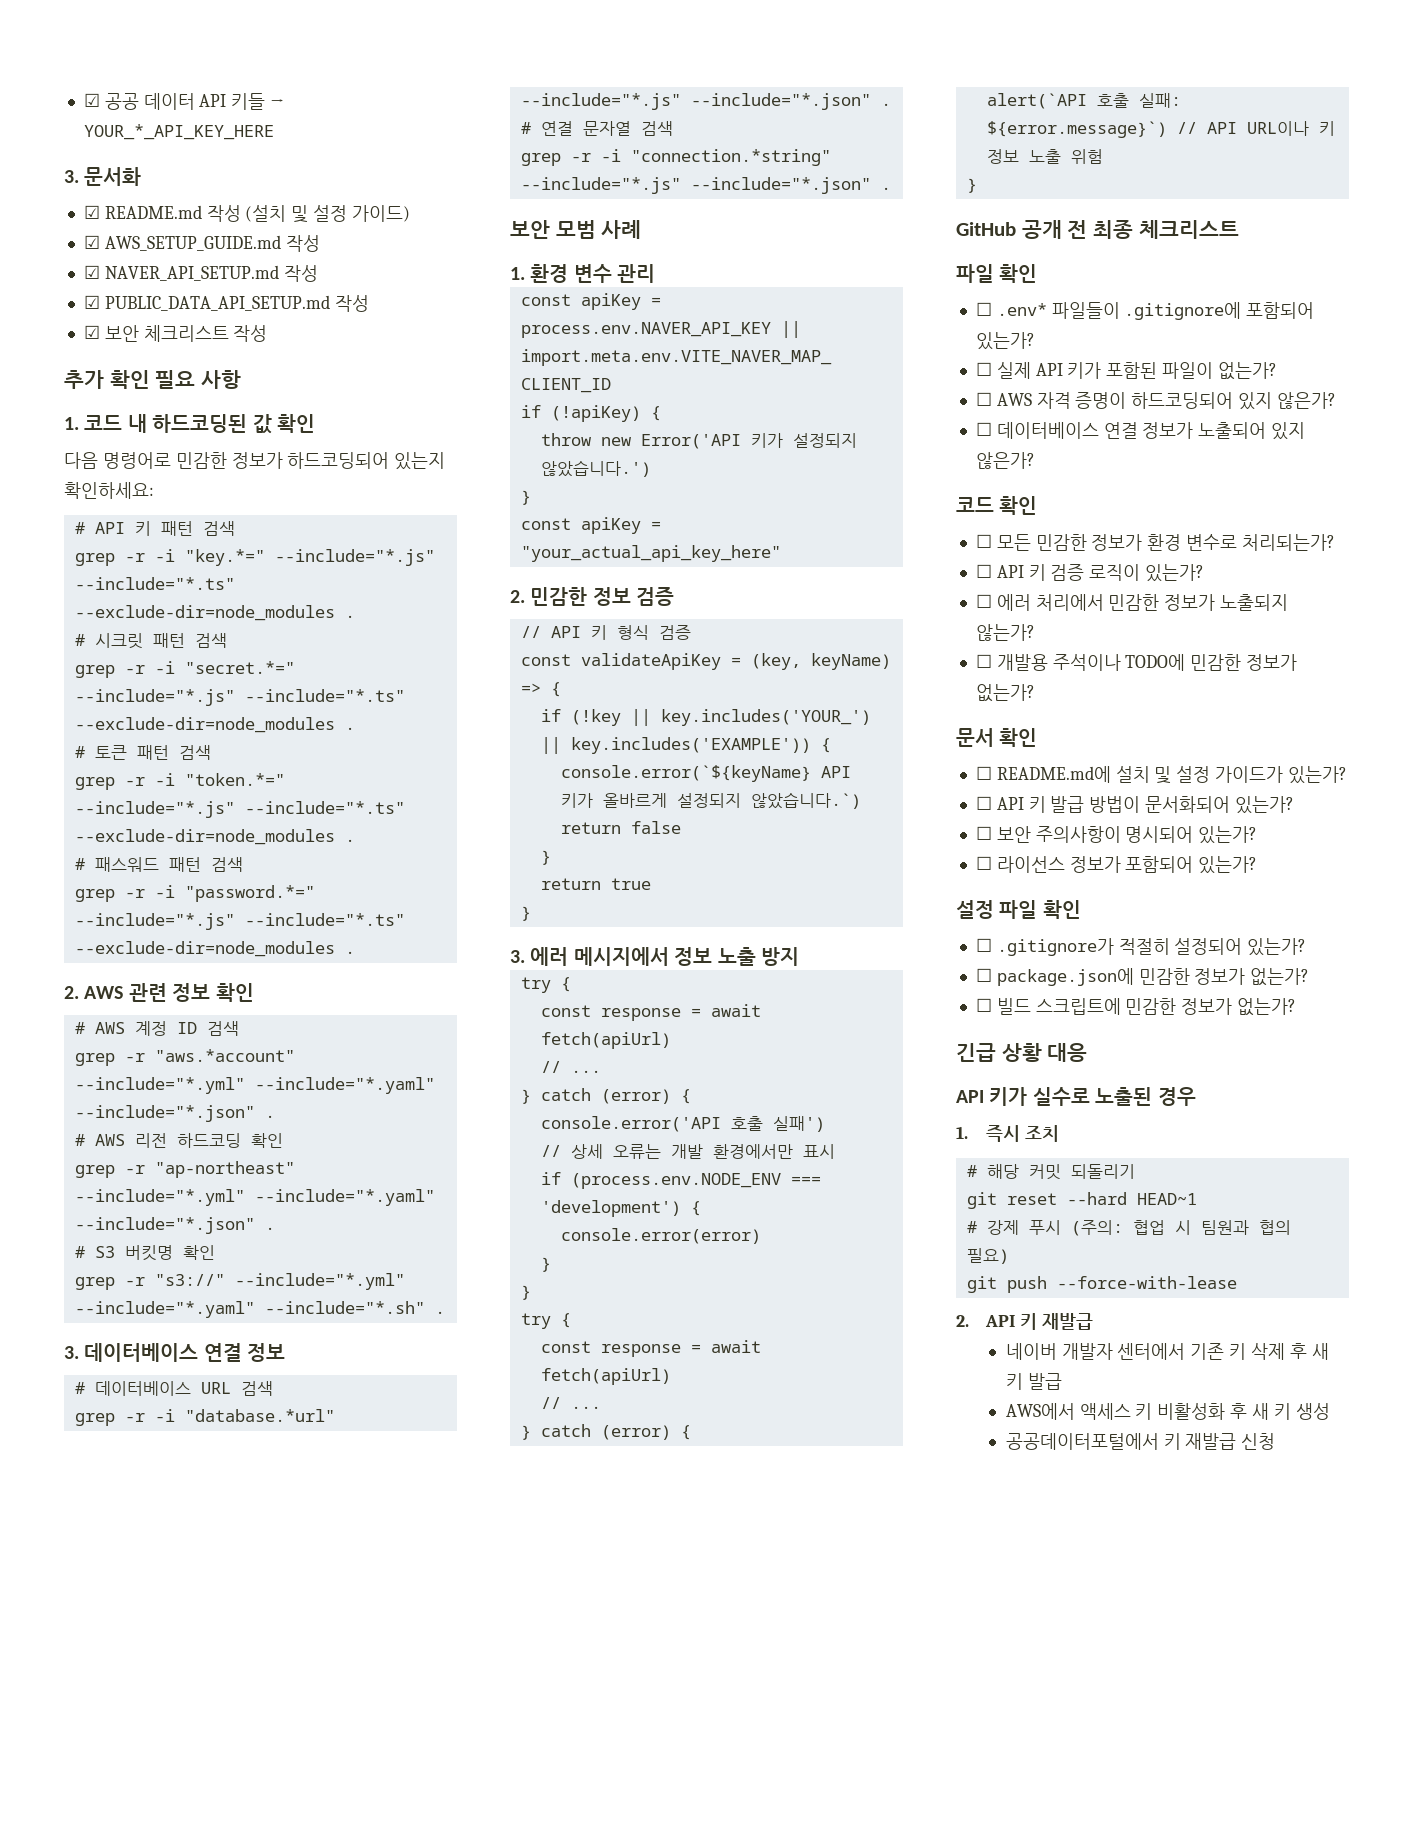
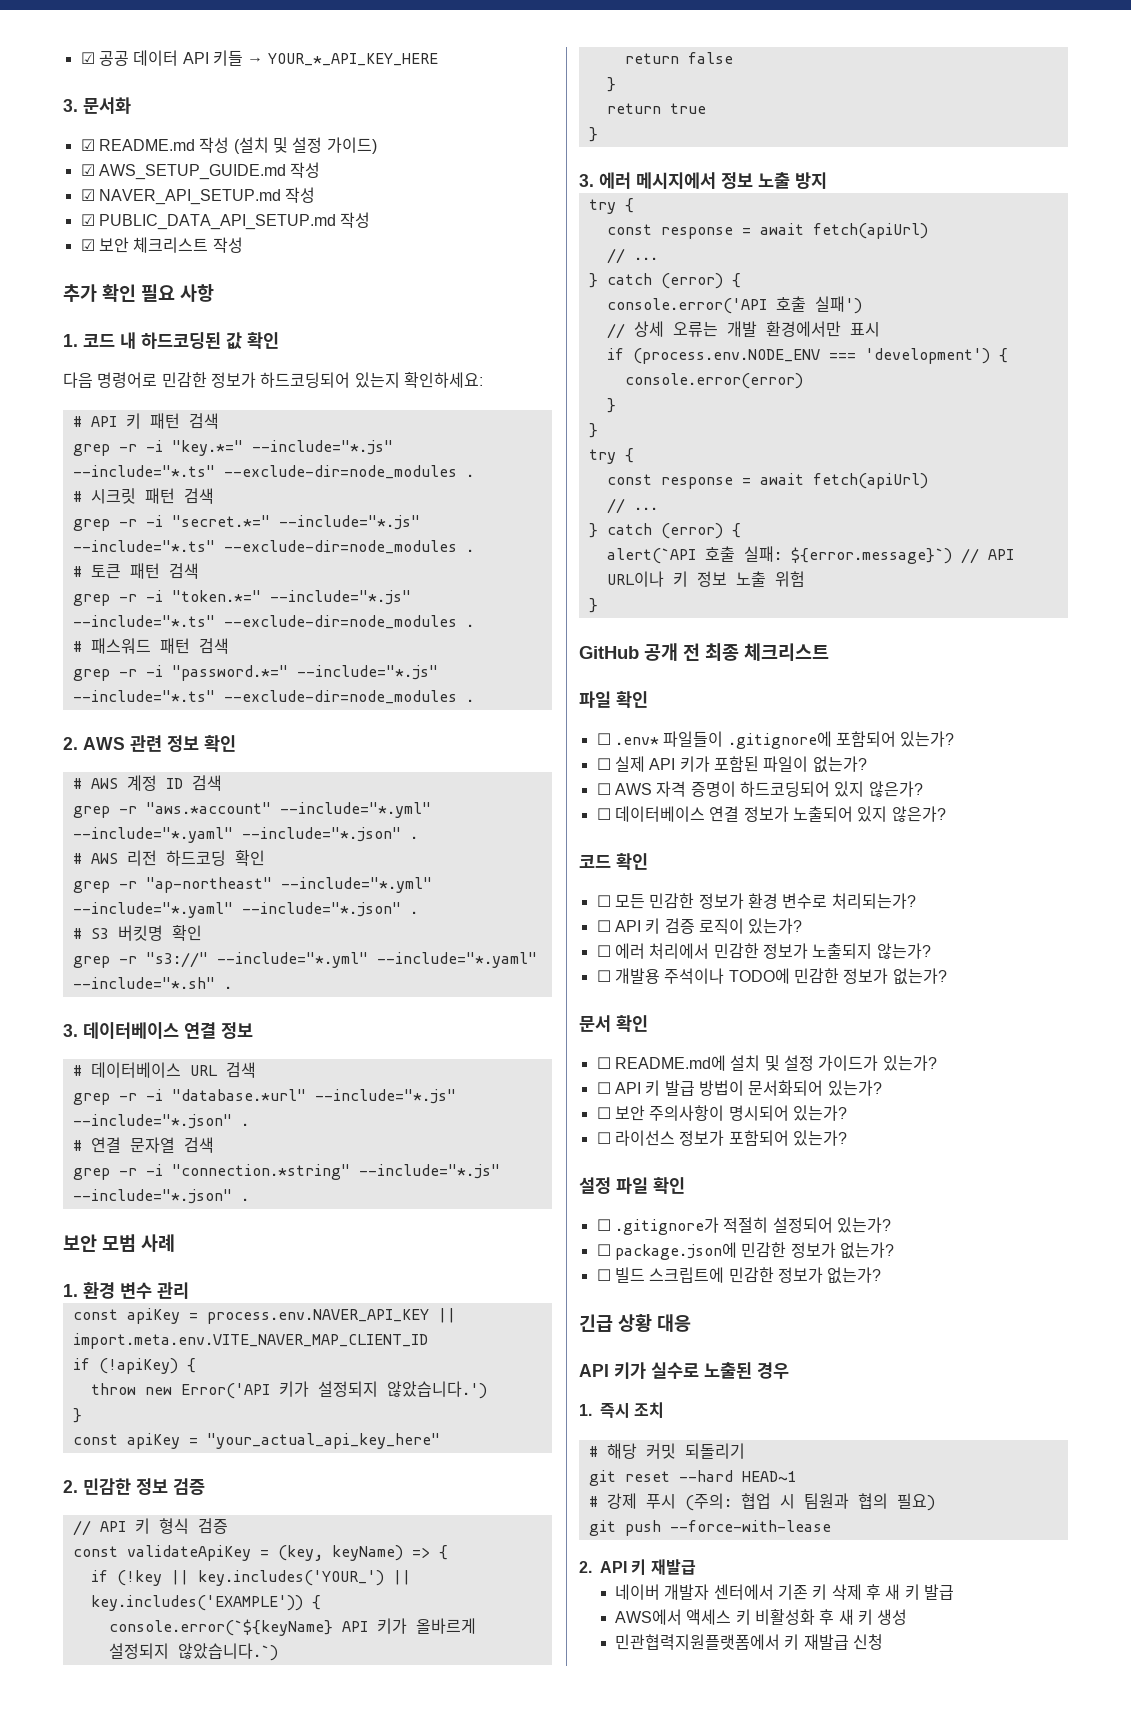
[1005,1433,1159,1450] 공공데이터포털에서 -> [615,1634,781,1650] 민관협력지원플랫폼에서

